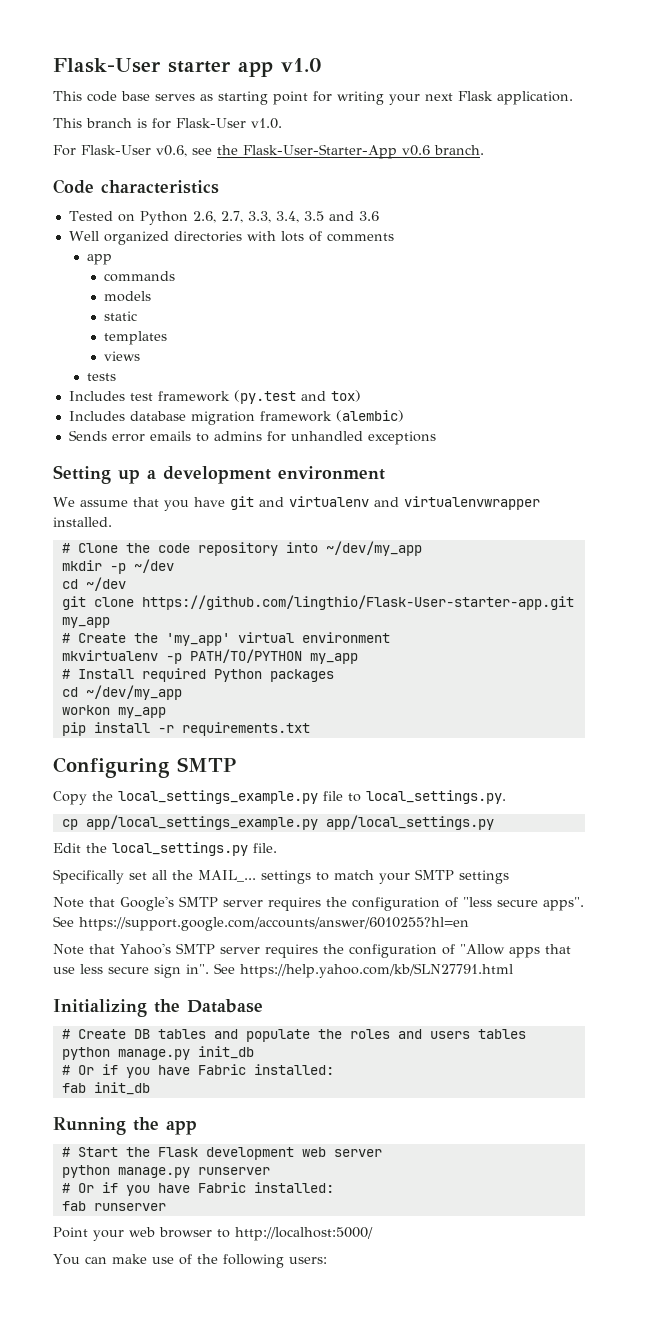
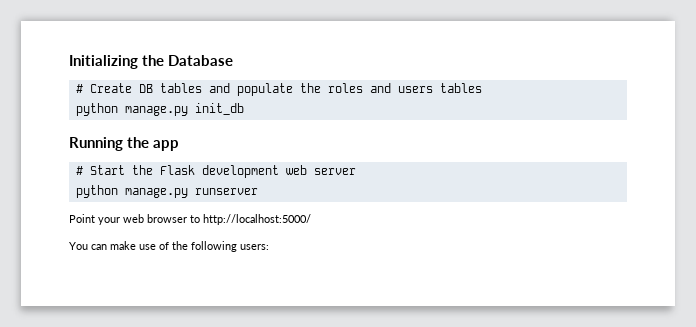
[53,58,322,77] [53,91,573,105] [53,118,282,129] [53,144,484,159] [53,179,219,194] [68,211,379,225] [68,231,394,245] [86,254,112,265] [104,271,176,282] [104,291,152,302] [104,311,138,321] [104,331,168,345] [104,351,141,361] [86,373,116,381] [68,390,361,404] [68,410,404,425] [68,430,436,445] [53,465,385,484] [53,496,540,511] [53,517,112,527] [61,541,422,556] [61,559,174,574] [61,577,126,591] [61,595,574,610] [61,617,110,628] [61,632,390,646] [61,649,358,664] [61,668,334,682] [61,685,182,700] [61,705,166,718] [61,722,310,736] [53,757,236,778] [53,790,506,805] [61,815,494,830] [53,842,277,856] [53,869,509,884] [53,896,584,911] [53,916,469,931] [53,943,571,958] [53,963,513,978] Flask-User starter app v1.0 // This code base serves as starting point for writing your next Flask application. // This branch is for Flask-User v1.0. // For Flask-User v0.6, see the Flask-User-Starter-App v0.6 branch. // Code characteristics // Tested on Python 2.6, 2.7, 3.3, 3.4, 3.5 and 3.6 // Well organized directories with lots of comments // app // commands // models // static // templates // views // tests // Includes test framework (py.test and tox) // Includes database migration framework (alembic) // Sends error emails to admins for unhandled exceptions // Setting up a development environment // We assume that you have git and virtualenv and virtualenvwrapper installed. // # Clone the code repository into ~/dev/my_app // mkdir -p ~/dev // cd ~/dev // git clone https://github.com/lingthio/Flask-User-starter-app.git my_app // # Create the 'my_app' virtual environment // mkvirtualenv -p PATH/TO/PYTHON my_app // # Install required Python packages // cd ~/dev/my_app // workon my_app // pip install -r requirements.txt // Configuring SMTP // Copy the local_settings_example.py file to local_settings.py. // cp app/local_settings_example.py app/local_settings.py // Edit the local_settings.py file. // Specifically set all the MAIL_... settings to match your SMTP settings // Note that Google's SMTP server requires the configuration of "less secure apps". See https://support.google.com/accounts/answer/6010255?hl=en // Note that Yahoo's SMTP server requires the configuration of "Allow apps that use less secure sign in". See https://help.yahoo.com/kb/SLN27791.html // -> (69, 62) none
[61,1064,334,1078] [61,1082,150,1095] // # Or if you have Fabric installed: // fab init_db -> (244, 109) none
[61,1182,334,1196] [61,1201,166,1211] // # Or if you have Fabric installed: // fab runserver -> (258, 191) none

